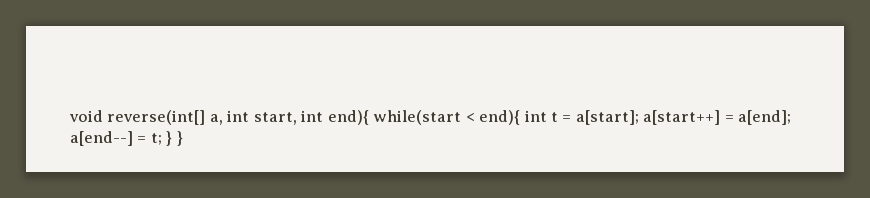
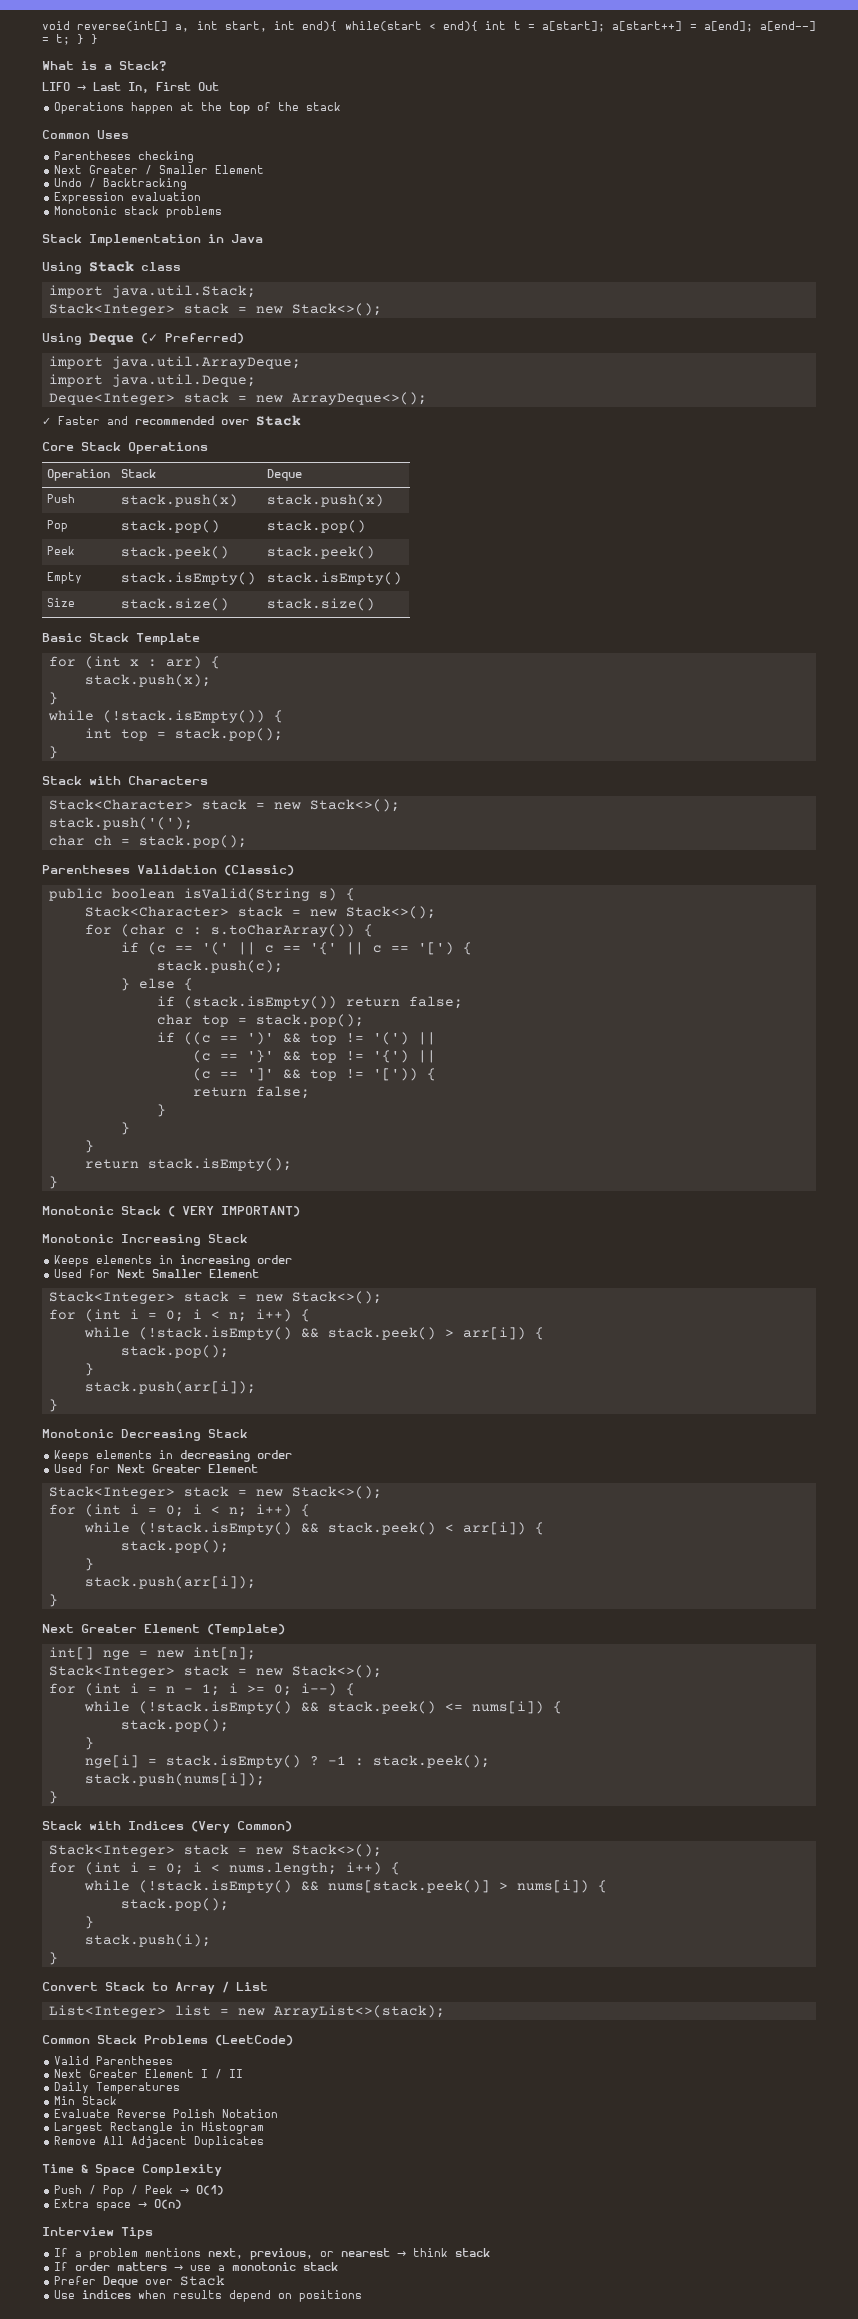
(183, 138) none -> [42,61,166,71] [42,82,219,93] [54,102,342,114] [42,130,129,139] [54,151,195,163] [54,165,265,175] [54,178,188,190] [54,192,202,204] [54,206,223,218] [42,234,263,246] [42,261,181,274] [48,285,256,298] [48,303,382,316] [42,333,244,345] [48,356,301,369] [48,374,256,387] [48,392,427,405] [42,415,301,426] [42,442,208,454] [47,469,111,481] [121,469,157,478] [267,469,303,481] [47,494,76,503] [121,494,239,507] [267,494,385,507] [47,520,69,532] [121,520,221,533] [267,520,367,533] [47,546,76,555] [121,546,230,559] [267,546,376,559] [47,572,83,584] [121,572,257,585] [267,572,403,585] [47,598,76,607] [121,598,230,611] [267,598,376,611] [42,633,200,645] [48,656,220,669] [84,674,211,687] [48,692,58,705] [47,710,283,723] [84,728,283,741] [48,746,58,759] [42,776,208,785] [48,799,400,812] [48,817,193,830] [48,835,247,848] [42,865,294,876] [48,888,355,901] [84,906,436,919] [84,924,373,937] [120,942,472,955] [156,960,283,973] [120,978,193,991] [156,996,463,1009] [156,1014,364,1027] [156,1032,436,1045] [192,1050,436,1063] [192,1068,436,1081] [192,1086,310,1099] [156,1104,166,1117] [120,1122,130,1135] [84,1140,94,1153] [84,1158,292,1171] [48,1176,58,1189] [42,1206,300,1217] [42,1234,248,1246] [54,1255,293,1267] [54,1269,260,1278] [48,1291,382,1304] [48,1309,310,1322] [83,1327,544,1340] [120,1345,229,1358] [84,1363,94,1376] [84,1381,256,1394] [48,1399,58,1412] [42,1429,248,1441] [54,1450,293,1462] [54,1464,259,1473] [48,1486,382,1499] [48,1504,310,1517] [83,1522,544,1535] [120,1540,229,1553] [84,1558,94,1571] [84,1576,256,1589] [48,1594,58,1607] [42,1624,285,1636] [48,1647,256,1660] [48,1665,382,1678] [48,1683,355,1696] [83,1701,562,1714] [120,1719,229,1732] [84,1737,94,1750] [84,1755,490,1768] [84,1773,265,1786] [48,1791,58,1804] [42,1821,292,1833] [48,1844,382,1857] [48,1862,400,1875] [83,1880,607,1893] [120,1898,229,1911] [84,1916,94,1929] [84,1934,211,1947] [48,1952,58,1965] [42,1981,268,1994] [48,2005,445,2018] [42,2035,293,2046] [54,2056,174,2065] [54,2069,244,2079] [54,2082,181,2094] [54,2096,118,2105] [54,2109,279,2118] [54,2122,265,2134] [54,2136,265,2148] [42,2164,222,2176] [54,2185,225,2197] [54,2199,183,2211] [42,2227,153,2239] [54,2248,491,2260] [54,2262,339,2271] [54,2275,226,2288] [54,2290,363,2302] // What is a Stack? // LIFO → Last In, First Out // Operations happen at the top of the stack // Common Uses // Parentheses checking // Next Greater / Smaller Element // Undo / Backtracking // Expression evaluation // Monotonic stack problems // Stack Implementation in Java // Using Stack class // import java.util.Stack; // Stack<Integer> stack = new Stack<>(); // Using Deque (✓ Preferred) // import java.util.ArrayDeque; // import java.util.Deque; // Deque<Integer> stack = new ArrayDeque<>(); // ✓ Faster and recommended over Stack // Core Stack Operations // Operation | Stack | Deque // Push | stack.push(x) | stack.push(x) // Pop | stack.pop() | stack.pop() // Peek | stack.peek() | stack.peek() // Empty | stack.isEmpty() | stack.isEmpty() // Size | stack.size() | stack.size() // Basic Stack Template // for (int x : arr) { // stack.push(x); // } // while (!stack.isEmpty()) { // int top = stack.pop(); // } // Stack with Characters // Stack<Character> stack = new Stack<>(); // stack.push('('); // char ch = stack.pop(); // Parentheses Validation (Classic) // public boolean isValid(String s) { // Stack<Character> stack = new Stack<>(); // for (char c : s.toCharArray()) { // if (c == '(' || c == '{' || c == '[') { // stack.push(c); // } else { // if (stack.isEmpty()) return false; // char top = stack.pop(); // if ((c == ')' && top != '(') || // (c == '}' && top != '{') || // (c == ']' && top != '[')) { // return false; // } // } // } // return stack.isEmpty(); // } // Monotonic Stack ( VERY IMPORTANT) // Monotonic Increasing Stack // Keeps elements in increasing order // Used for Next Smaller Element // Stack<Integer> stack = new Stack<>(); // for (int i = 0; i < n; i++) { // while (!stack.isEmpty() && stack.peek() > arr[i]) { // stack.pop(); // } // stack.push(arr[i]); // } // Monotonic Decreasing Stack // Keeps elements in decreasing order // Used for Next Greater Element // Stack<Integer> stack = new Stack<>(); // for (int i = 0; i < n; i++) { // while (!stack.isEmpty() && stack.peek() < arr[i]) { // stack.pop(); // } // stack.push(arr[i]); // } // Next Greater Element (Template) // int[] nge = new int[n]; // Stack<Integer> stack = new Stack<>(); // for (int i = n - 1; i >= 0; i--) { // while (!stack.isEmpty() && stack.peek() <= nums[i]) { // stack.pop(); // } // nge[i] = stack.isEmpty() ? -1 : stack.peek(); // stack.push(nums[i]); // } // Stack with Indices (Very Common) // Stack<Integer> stack = new Stack<>(); // for (int i = 0; i < nums.length; i++) { // while (!stack.isEmpty() && nums[stack.peek()] > nums[i]) { // stack.pop(); // } // stack.push(i); // } // Convert Stack to Array / List // List<Integer> list = new ArrayList<>(stack); // Common Stack Problems (LeetCode) // Valid Parentheses // Next Greater Element I / II // Daily Temperatures // Min Stack // Evaluate Reverse Polish Notation // Largest Rectangle in Histogram // Remove All Adjacent Duplicates // Time & Space Complexity // Push / Pop / Peek → O(1) // Extra space → O(n) // Interview Tips // If a problem mentions next, previous, or nearest → think stack // If order matters → use a monotonic stack // Prefer Deque over Stack // Use indices when results depend on positions

